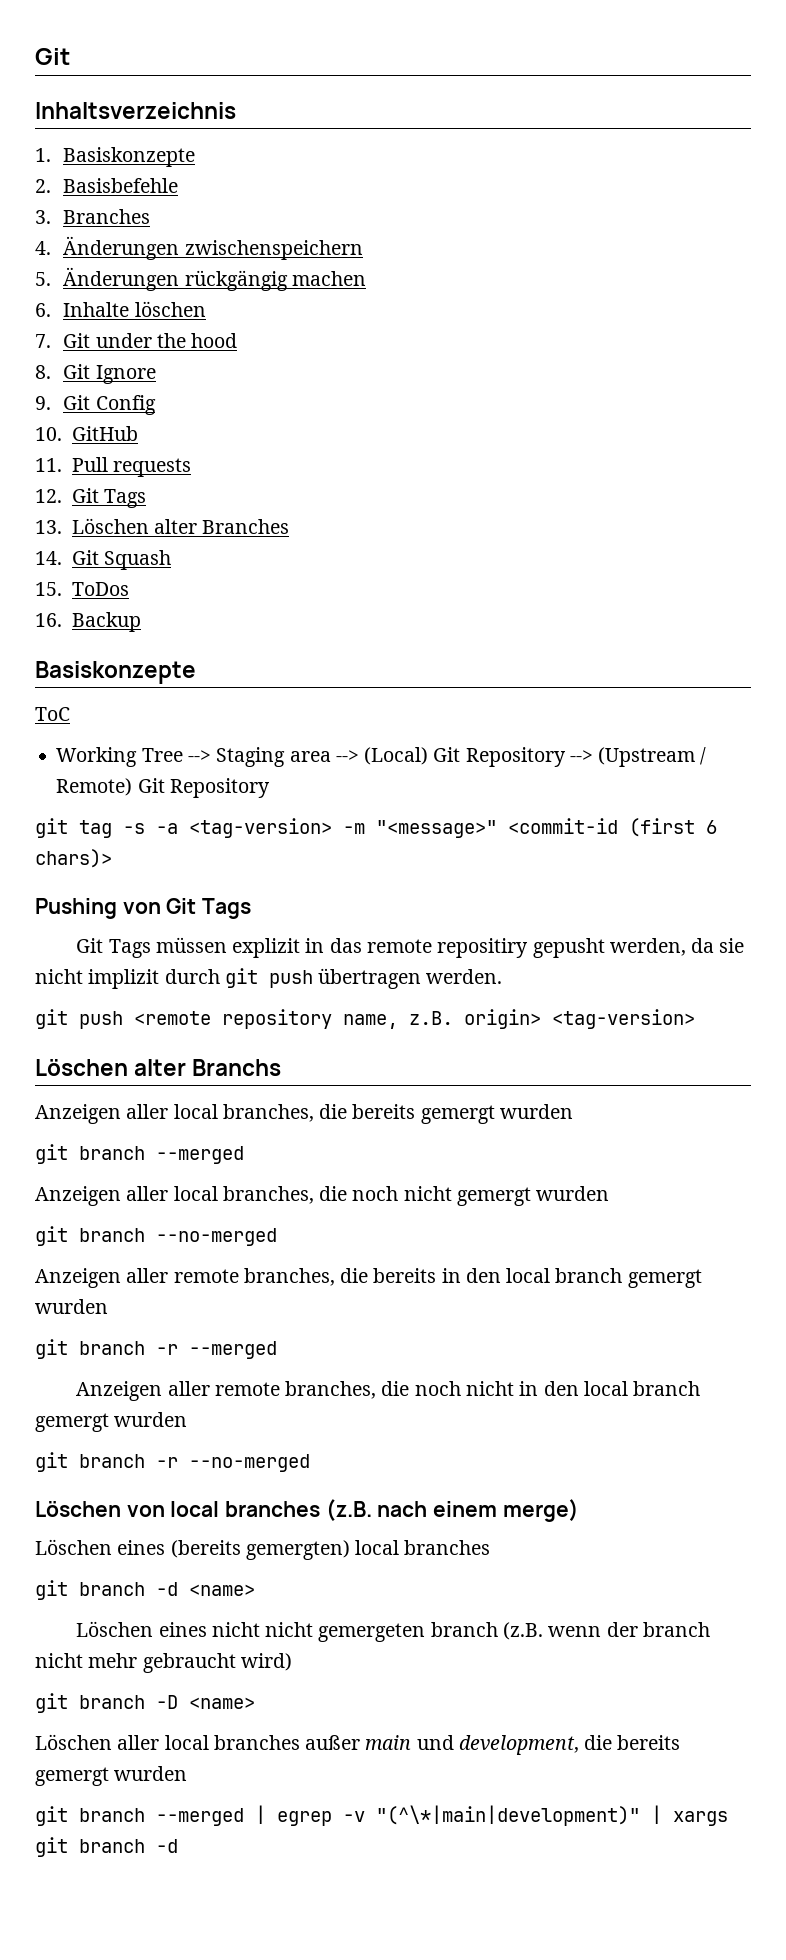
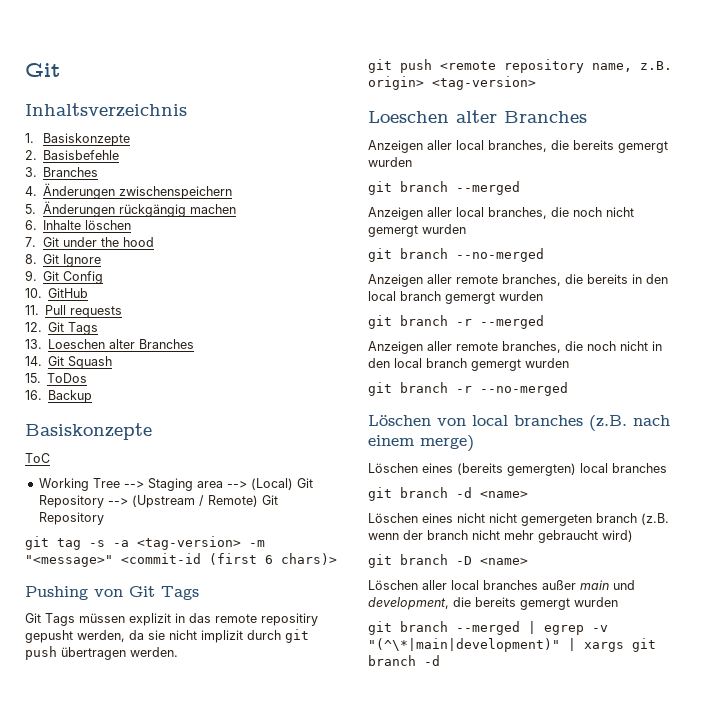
[71,518,149,534] Löschen -> [48,339,106,349] Loeschen
[35,1059,282,1076] Löschen alter Branchs -> [368,110,587,123] Loeschen alter Branches

